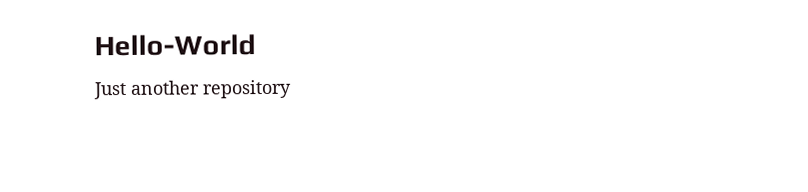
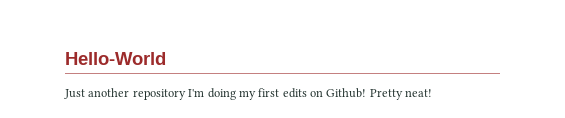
(292, 89) none -> [188,88,433,100] I'm doing my first edits on Github! Pretty neat!

